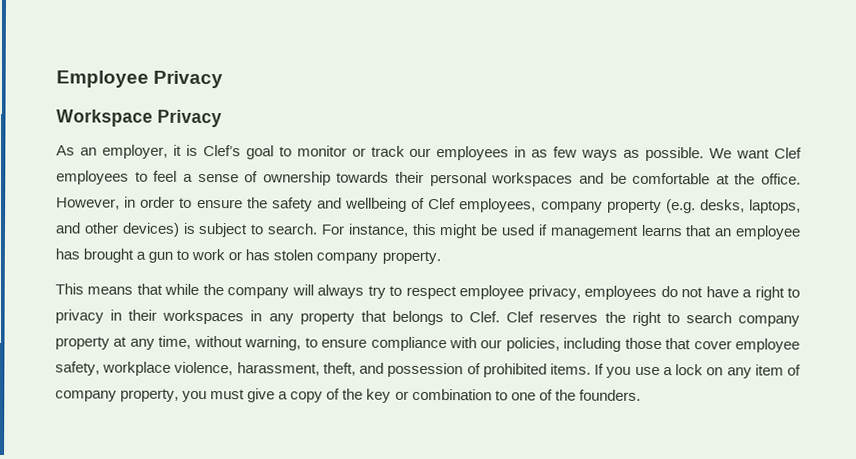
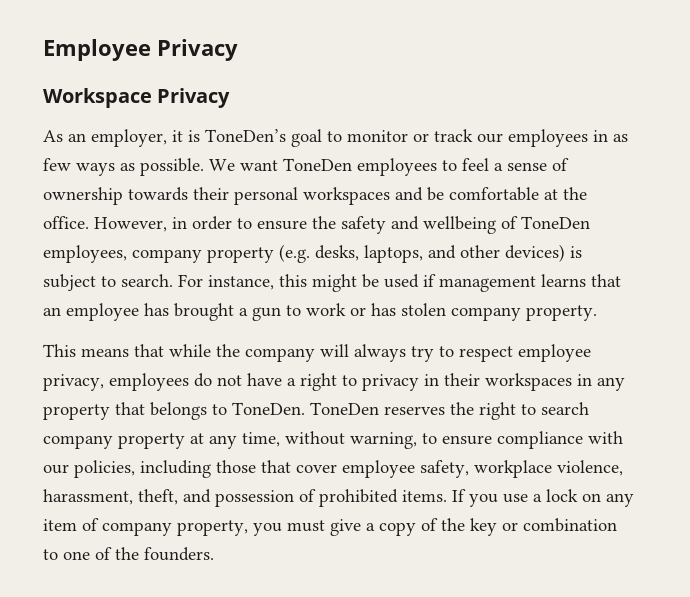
[202,145,241,157] Clef’s -> [205,129,286,142] ToneDen’s
[774,147,803,159] Clef -> [283,158,352,171] ToneDen
[428,198,457,210] Clef -> [521,216,590,229] ToneDen
[469,311,535,323] Clef. Clef -> [232,402,379,415] ToneDen. ToneDen

